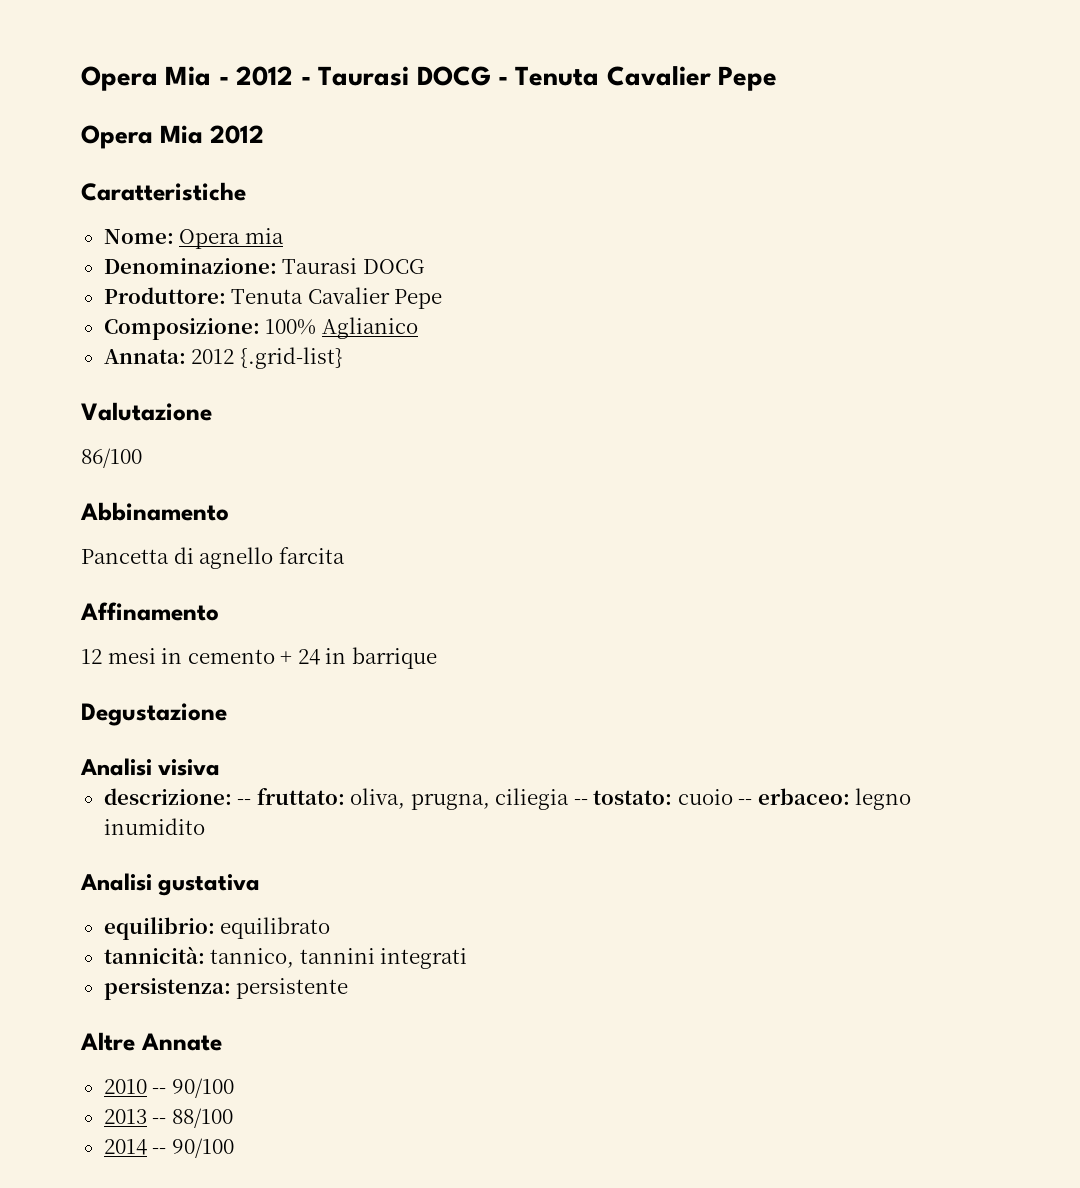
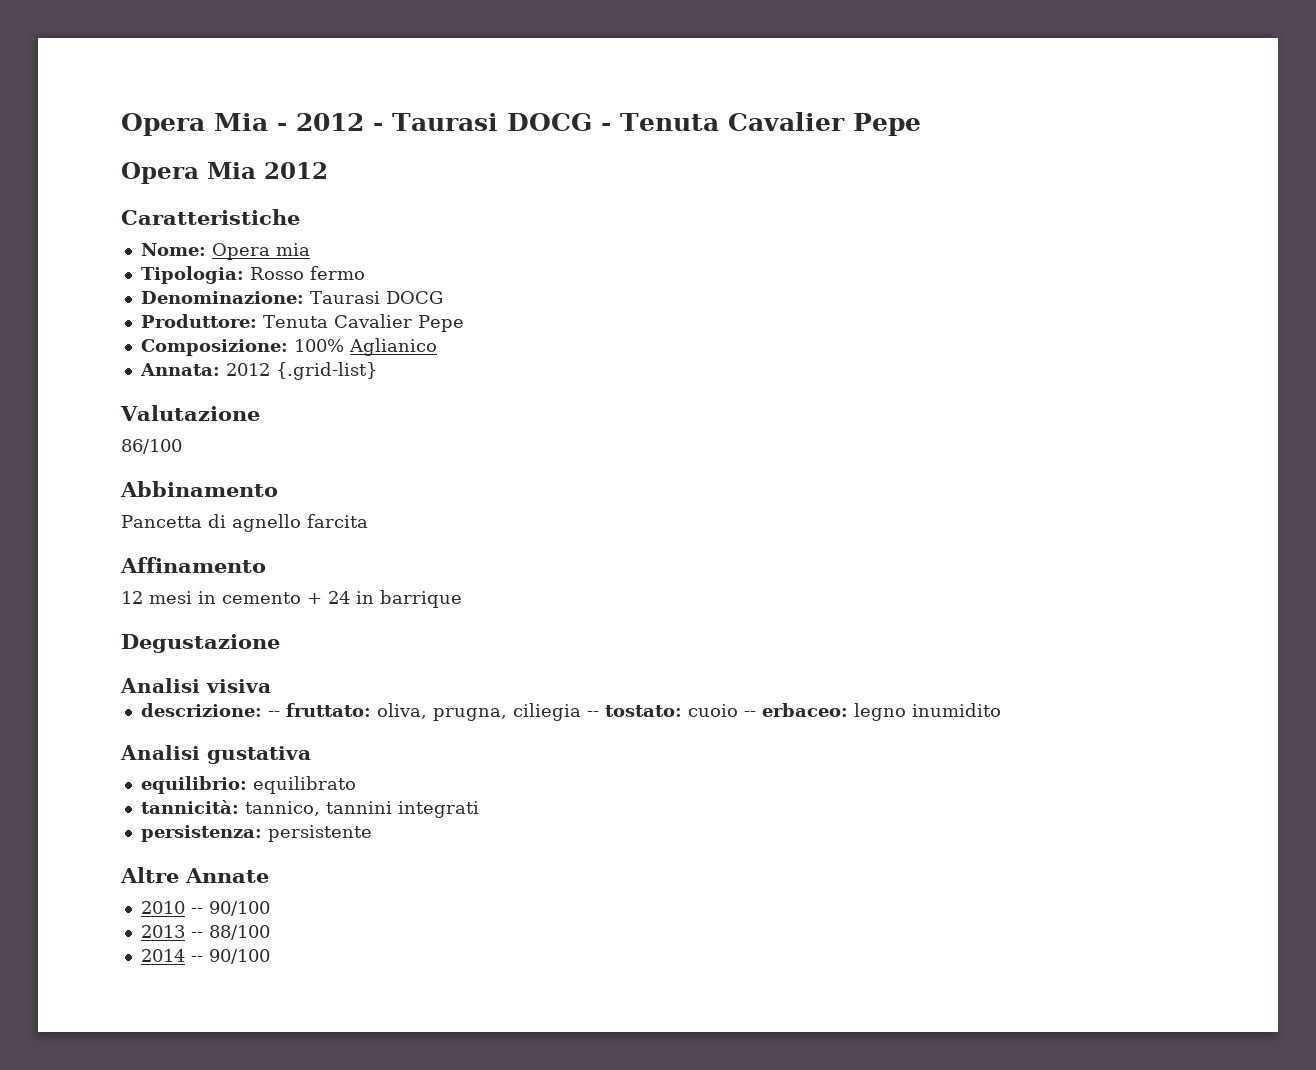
(284, 236) none -> [140,266,365,284] // Tipologia: Rosso fermo

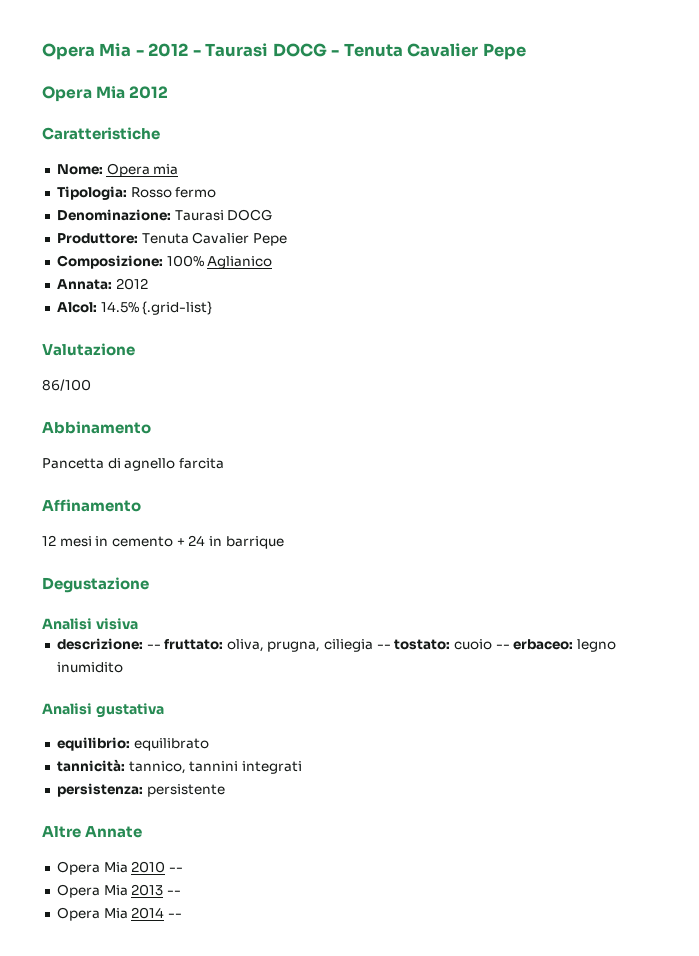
(270, 369) none -> [56,301,139,313] // Alcol: 14.5%
(269, 875) none -> [56,861,128,875] Opera Mia
[208,901,270,916] 90/100 // -> [56,884,128,898] // Opera Mia
[208,925,270,940] 88/100 // -> [56,907,128,921] // Opera Mia
[208,949,270,964] 90/100 -> (182, 915) none

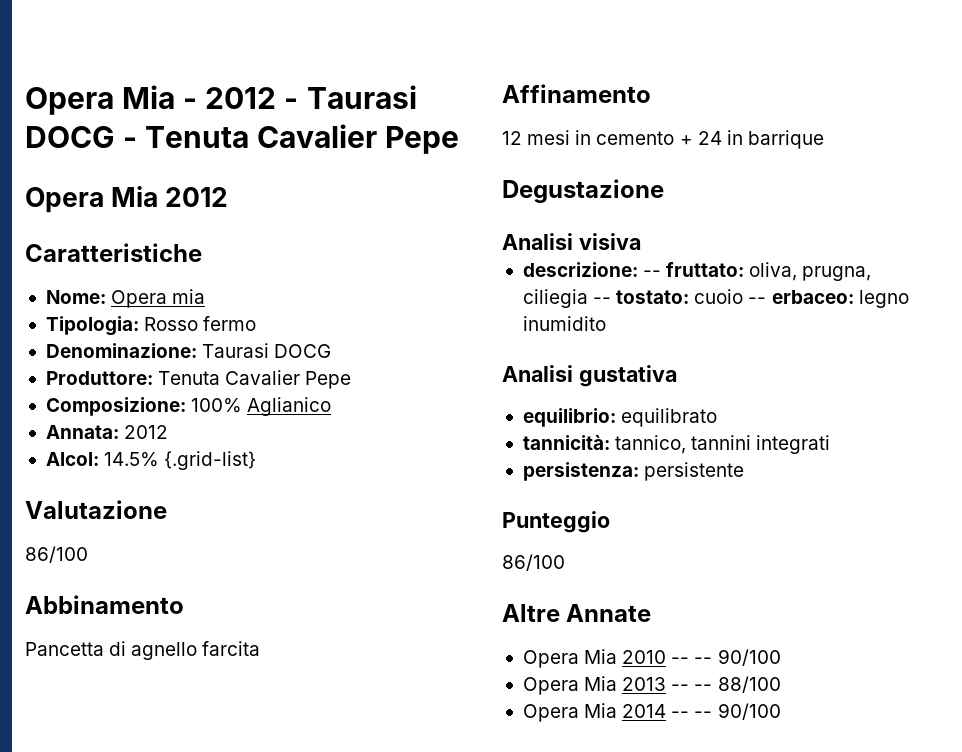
(225, 790) none -> [502,511,610,533] [502,554,565,571] // Punteggio // 86/100
(183, 869) none -> [694,649,781,666] -- 90/100
(181, 892) none -> [694,676,781,693] -- 88/100
(182, 915) none -> [694,703,781,720] -- 90/100

